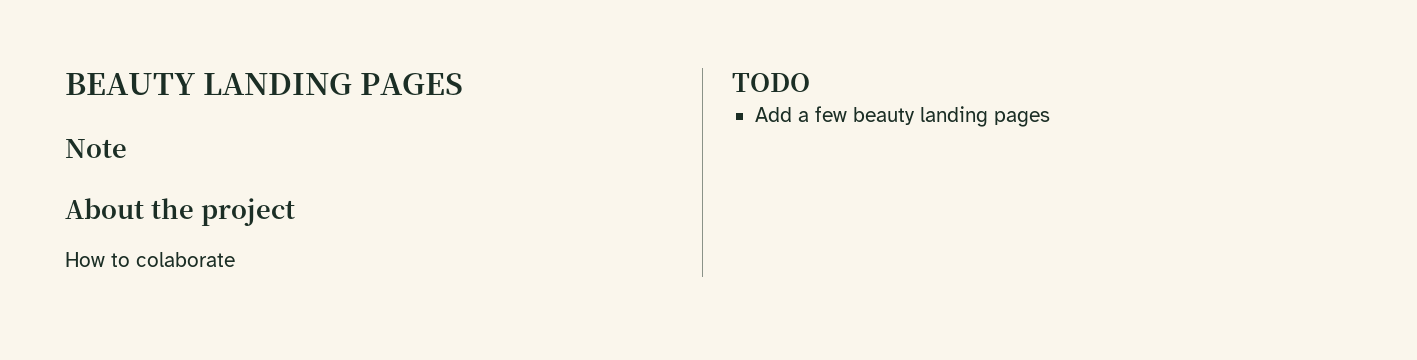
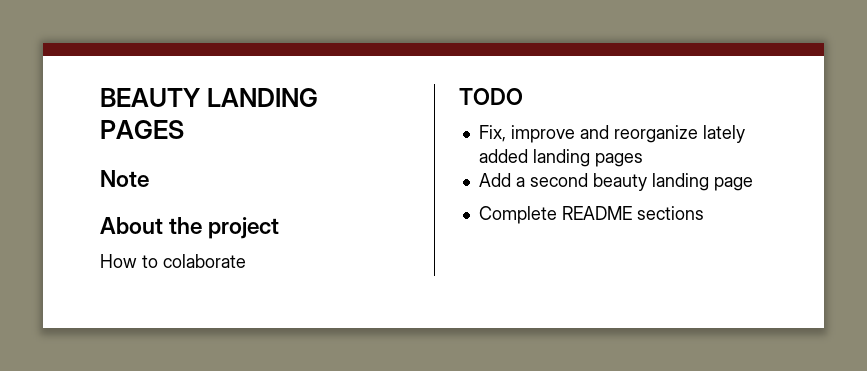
(810, 82) none -> [478,125,745,143] [478,149,643,167] // Fix, improve and reorganize lately added landing pages
[814,106,847,122] few -> [529,173,588,187] second
[993,111,1050,127] pages -> [713,177,753,191] [478,206,704,224] page // Complete README sections

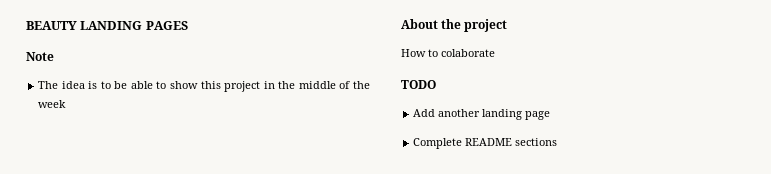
(149, 178) none -> [38,81,370,92] [38,100,67,108] // The idea is to be able to show this project in the middle of the week
[478,125,745,143] [478,149,643,167] [478,173,647,191] Fix, improve and reorganize lately added landing pages // Add a second beauty -> [413,109,481,117] Add another

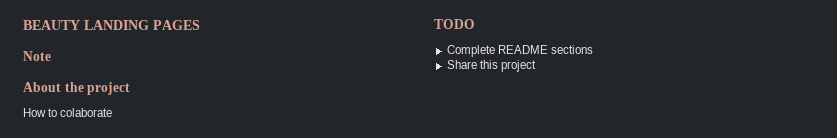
[38,81,370,92] [38,100,67,108] // The idea is to be able to show this project in the middle of the week -> (51, 56) none
[413,109,551,120] // Add another landing page -> (475, 24) none
(558, 142) none -> [446,60,536,72] // Share this project

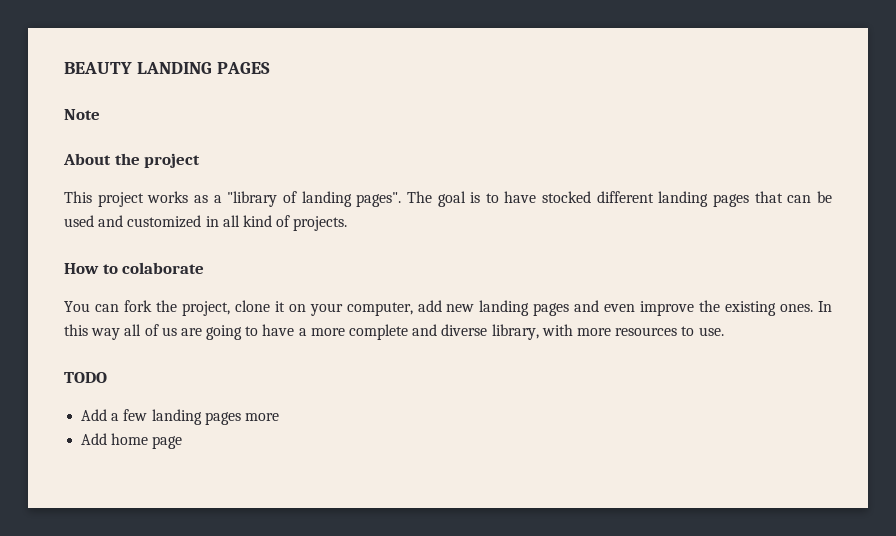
[23,108,113,117] [434,19,475,29] [446,45,593,57] [446,60,536,72] How to colaborate // TODO // Complete README sections // Share this project -> [64,191,832,207] [64,215,348,231] [64,262,205,274] [64,300,833,316] [64,324,724,340] [64,372,107,383] [81,409,279,425] [81,433,183,449] This project works as a "library of landing pages". The goal is to have stocked different landing pages that can be used and customized in all kind of projects. // How to colaborate // You can fork the project, clone it on your computer, add new landing pages and even improve the existing ones. In this way all of us are going to have a more complete and diverse library, with more resources to use. // TODO // Add a few landing pages more // Add home page

